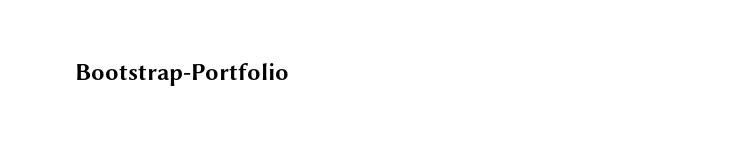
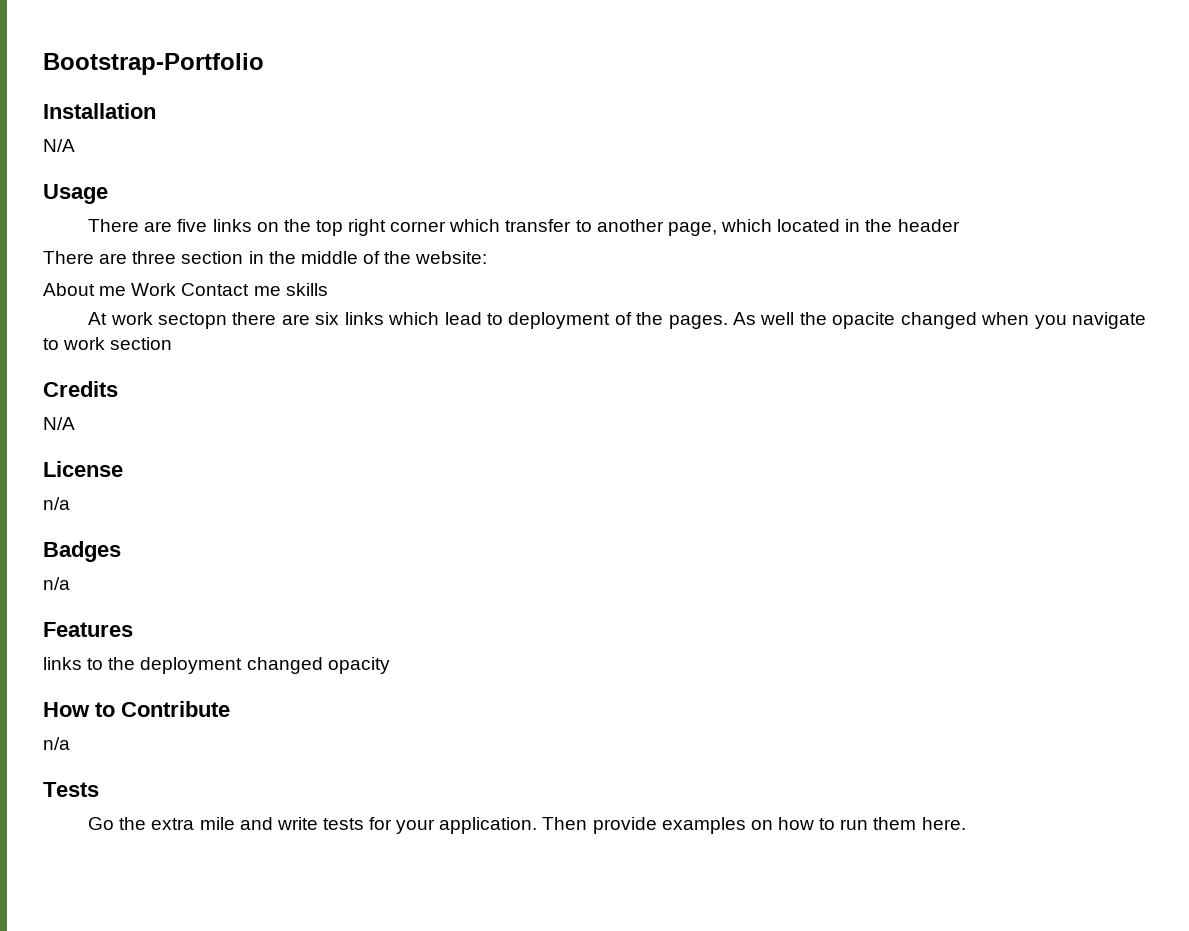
(289, 74) none -> [43,103,156,119] [43,139,75,152] [43,184,108,204] [88,219,960,236] [43,251,488,264] [43,283,328,296] [88,312,1146,329] [43,337,173,350] [43,381,118,397] [43,417,75,430] [43,461,123,477] [43,497,70,510] [43,541,121,562] [43,577,70,590] [43,622,133,637] [43,657,390,674] [43,701,230,717] [43,737,70,750] [43,782,99,797] [88,817,966,834] // Installation // N/A // Usage // There are five links on the top right corner which transfer to another page, which located in the header // There are three section in the middle of the website: // About me Work Contact me skills // At work sectopn there are six links which lead to deployment of the pages. As well the opacite changed when you navigate to work section // Credits // N/A // License // n/a // Badges // n/a // Features // links to the deployment changed opacity // How to Contribute // n/a // Tests // Go the extra mile and write tests for your application. Then provide examples on how to run them here.

